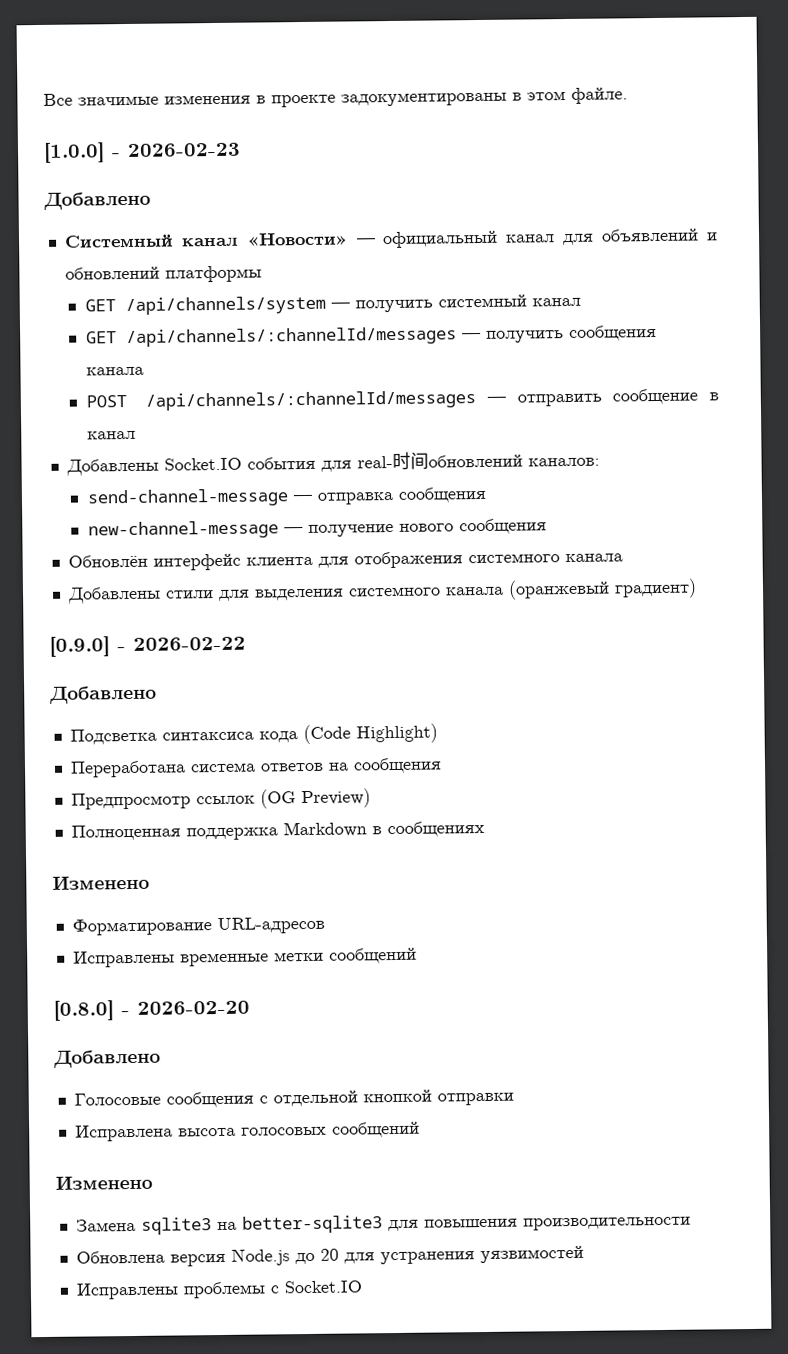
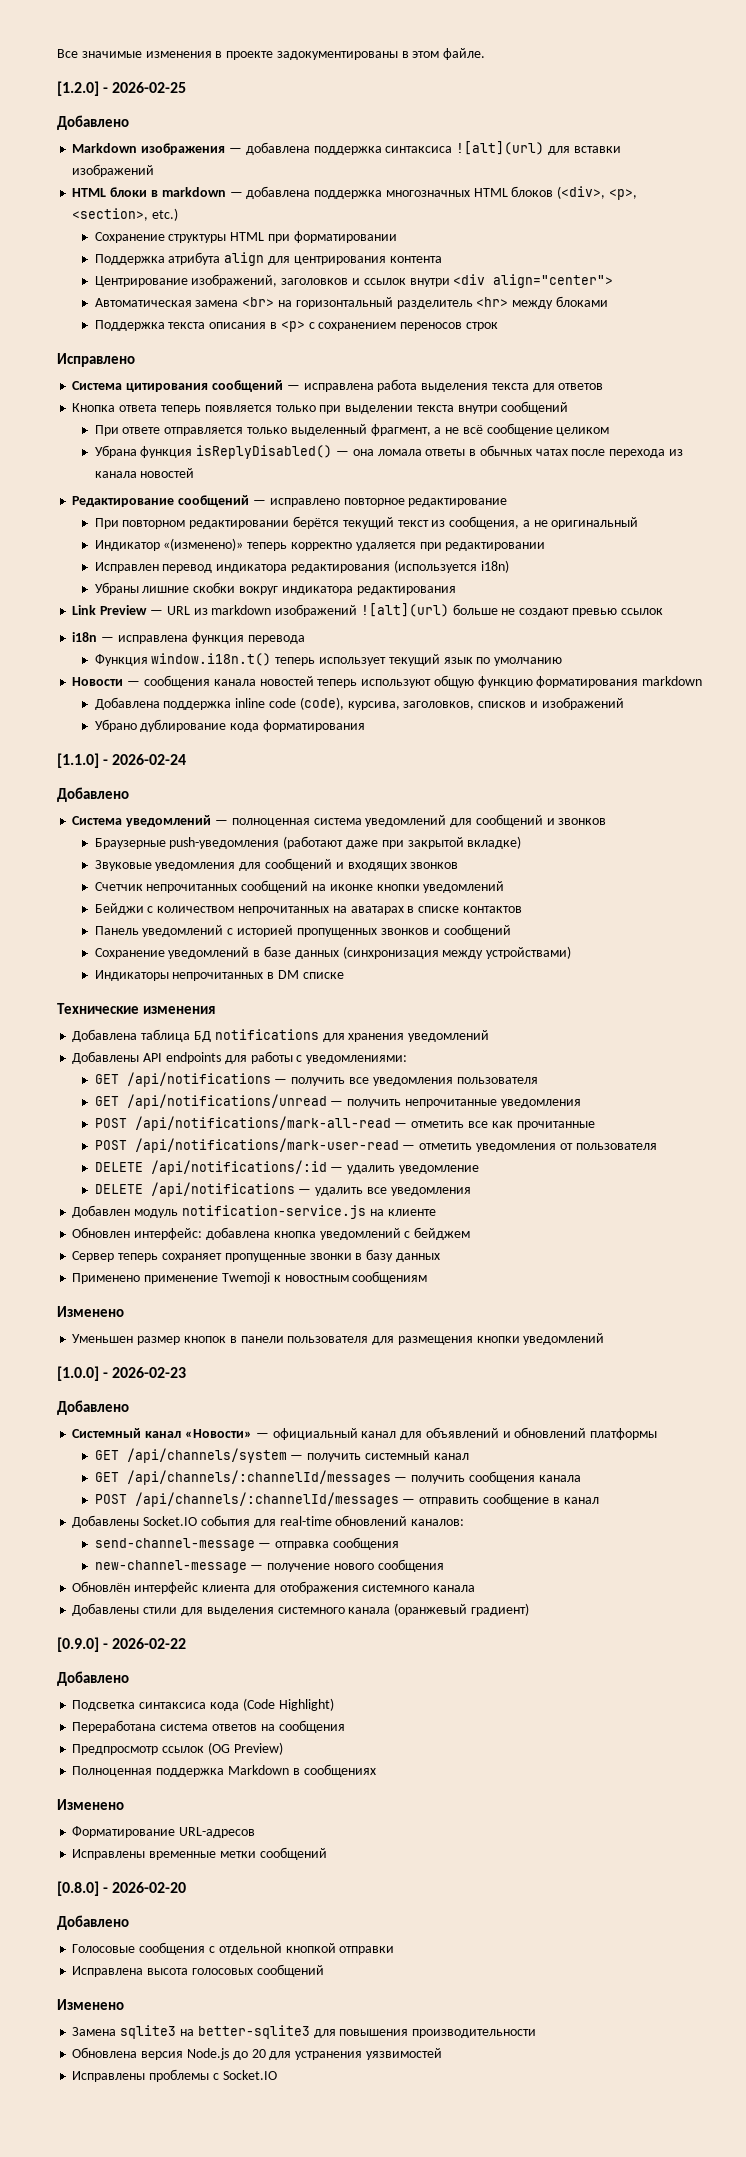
(628, 95) none -> [57,81,187,96] [57,115,129,130] [72,141,621,155] [72,164,155,177] [72,186,637,200] [72,208,179,221] [94,231,397,243] [94,252,442,266] [94,274,614,288] [94,296,608,309] [94,320,498,332] [57,353,135,367] [72,379,604,392] [72,401,569,414] [94,423,610,436] [94,445,684,459] [94,468,195,478] [72,495,508,507] [94,516,639,529] [94,538,546,551] [94,560,509,573] [94,582,456,595] [72,603,663,617] [72,632,305,644] [94,653,563,666] [72,675,703,688] [94,697,624,710] [94,719,366,732] [57,753,187,768] [57,787,129,802] [72,814,607,827] [94,836,522,849] [94,858,459,871] [94,880,505,893] [94,903,522,915] [94,924,512,937] [94,946,572,959] [94,970,344,981] [57,1003,215,1014] [72,1029,490,1042] [72,1051,408,1064] [94,1072,538,1087] [94,1094,581,1109] [94,1116,595,1131] [94,1138,657,1153] [94,1160,480,1175] [94,1182,471,1197] [72,1205,436,1219] [72,1227,471,1240] [72,1249,440,1262] [72,1271,428,1284] [57,1306,124,1317] [72,1333,605,1345] // [1.2.0] - 2026-02-25 // Добавлено // Markdown изображения — добавлена поддержка синтаксиса ![alt](url) для вставки изображений // HTML блоки в markdown — добавлена поддержка многозначных HTML блоков (<div>, <p>, <section>, etc.) // Сохранение структуры HTML при форматировании // Поддержка атрибута align для центрирования контента // Центрирование изображений, заголовков и ссылок внутри <div align="center"> // Автоматическая замена <br> на горизонтальный разделитель <hr> между блоками // Поддержка текста описания в <p> с сохранением переносов строк // Исправлено // Система цитирования сообщений — исправлена работа выделения текста для ответов // Кнопка ответа теперь появляется только при выделении текста внутри сообщений // При ответе отправляется только выделенный фрагмент, а не всё сообщение целиком // Убрана функция isReplyDisabled() — она ломала ответы в обычных чатах после перехода из канала новостей // Редактирование сообщений — исправлено повторное редактирование // При повторном редактировании берётся текущий текст из сообщения, а не оригинальный // Индикатор «(изменено)» теперь корректно удаляется при редактировании // Исправлен перевод индикатора редактирования (используется i18n) // Убраны лишние скобки вокруг индикатора редактирования // Link Preview — URL из markdown изображений ![alt](url) больше не создают превью ссылок // i18n — исправлена функция перевода // Функция window.i18n.t() теперь использует текущий язык по умолчанию // Новости — сообщения канала новостей теперь используют общую функцию форматирования markdown // Добавлена поддержка inline code (code), курсива, заголовков, списков и изображений // Убрано дублирование кода форматирования // [1.1.0] - 2026-02-24 // Добавлено // Система уведомлений — полноценная система уведомлений для сообщений и звонков // Браузерные push-уведомления (работают даже при закрытой вкладке) // Звуковые уведомления для сообщений и входящих звонков // Счетчик непрочитанных сообщений на иконке кнопки уведомлений // Бейджи с количеством непрочитанных на аватарах в списке контактов // Панель уведомлений с историей пропущенных звонков и сообщений // Сохранение уведомлений в базе данных (синхронизация между устройствами) // Индикаторы непрочитанных в DM списке // Технические изменения // Добавлена таблица БД notifications для хранения уведомлений // Добавлены API endpoints для работы с уведомлениями: // GET /api/notifications — получить все уведомления пользователя // GET /api/notifications/unread — получить непрочитанные уведомления // POST /api/notifications/mark-all-read — отметить все как прочитанные // POST /api/notifications/mark-user-read — отметить уведомления от пользователя // DELETE /api/notifications/:id — удалить уведомление // DELETE /api/notifications — удалить все уведомления // Добавлен модуль notification-service.js на клиенте // Обновлен интерфейс: добавлена кнопка уведомлений с бейджем // Сервер теперь сохраняет пропущенные звонки в базу данных // Применено применение Twemoji к новостным сообщениям // Изменено // Уменьшен размер кнопок в панели пользователя для размещения кнопки уведомлений
[356,451,429,471] real-时间 -> [279,1516,332,1526] real-time

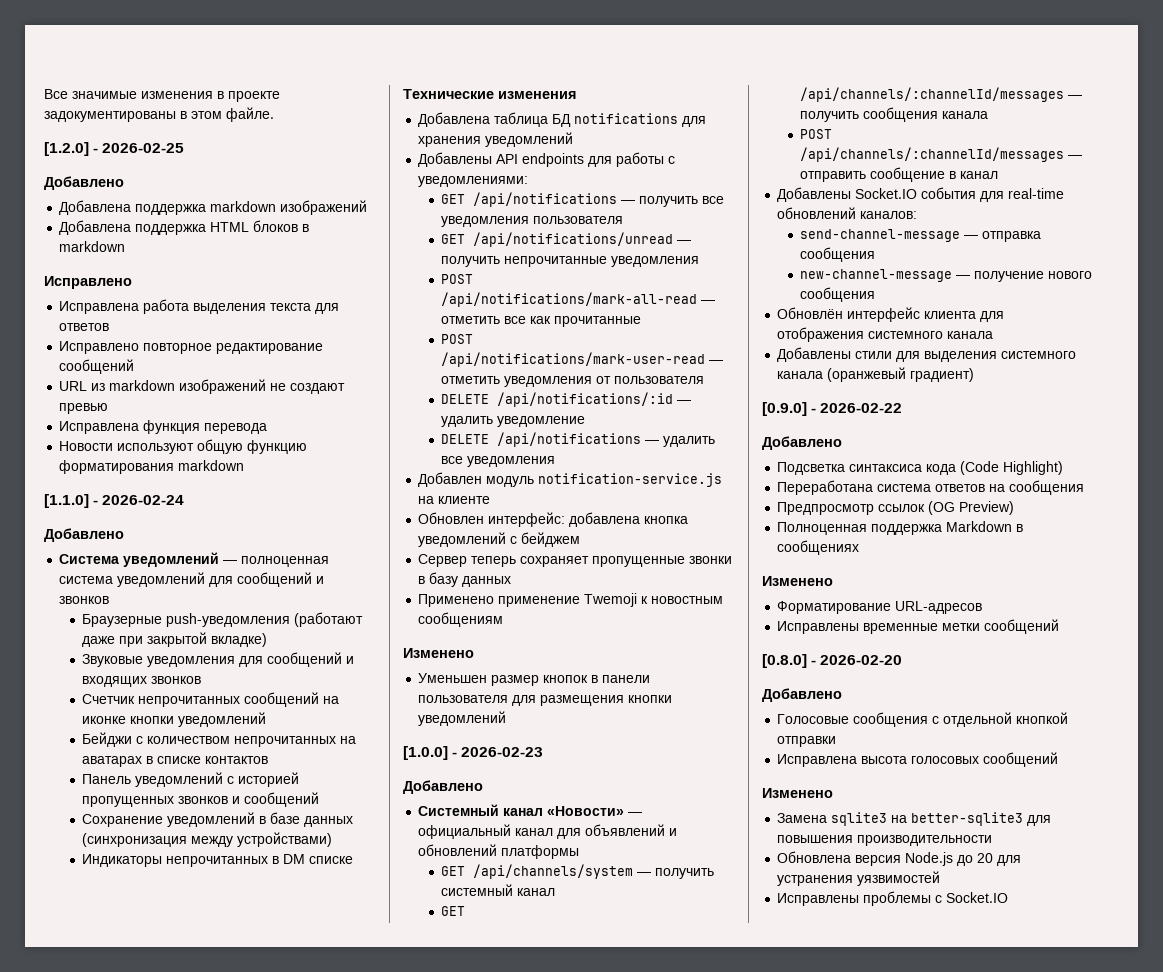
[72,141,621,155] [72,164,155,177] [72,186,637,200] [72,208,179,221] [94,231,397,243] [94,252,442,266] [94,274,614,288] [94,296,608,309] [94,320,498,332] [57,353,135,367] [72,380,374,392] Markdown изображения — добавлена поддержка синтаксиса ![alt](url) для вставки изображений // HTML блоки в markdown — добавлена поддержка многозначных HTML блоков (<div>, <p>, <section>, etc.) // Сохранение структуры HTML при форматировании // Поддержка атрибута align для центрирования контента // Центрирование изображений, заголовков и ссылок внутри <div align="center"> // Автоматическая замена <br> на горизонтальный разделитель <hr> между блоками // Поддержка текста описания в <p> с сохранением переносов строк // Исправлено // Система цитирования сообщений — исправлена -> [59,200,368,215] [59,220,310,235] [59,241,126,252] [44,276,132,289] [59,301,140,314] Добавлена поддержка markdown изображений // Добавлена поддержка HTML блоков в markdown // Исправлено // Исправлена
[72,401,569,414] [94,423,610,436] [94,445,684,459] [94,468,195,478] [72,495,508,507] [94,516,639,529] [94,538,546,551] [94,560,509,573] [94,582,456,595] [72,605,163,615] Кнопка ответа теперь появляется только при выделении текста внутри сообщений // При ответе отправляется только выделенный фрагмент, а не всё сообщение целиком // Убрана функция isReplyDisabled() — она ломала ответы в обычных чатах после перехода из канала новостей // Редактирование сообщений — исправлено повторное редактирование // При повторном редактировании берётся текущий текст из сообщения, а не оригинальный // Индикатор «(изменено)» теперь корректно удаляется при редактировании // Исправлен перевод индикатора редактирования (используется i18n) // Убраны лишние скобки вокруг индикатора редактирования // Link Preview — -> [59,341,324,354] [59,359,135,374] Исправлено повторное редактирование сообщений //
[360,603,498,617] ![alt](url) больше -> (267, 386) none
[620,608,663,615] [72,632,305,644] [94,653,563,666] [72,675,358,688] ссылок // i18n — исправлена функция перевода // Функция window.i18n.t() теперь использует текущий язык по умолчанию // Новости — сообщения канала новостей теперь -> [59,420,268,434] [59,441,114,451] // Исправлена функция перевода // Новости
[94,697,624,710] [94,719,366,732] // Добавлена поддержка inline code (code), курсива, заголовков, списков и изображений // Убрано дублирование кода форматирования -> (245, 465) none

